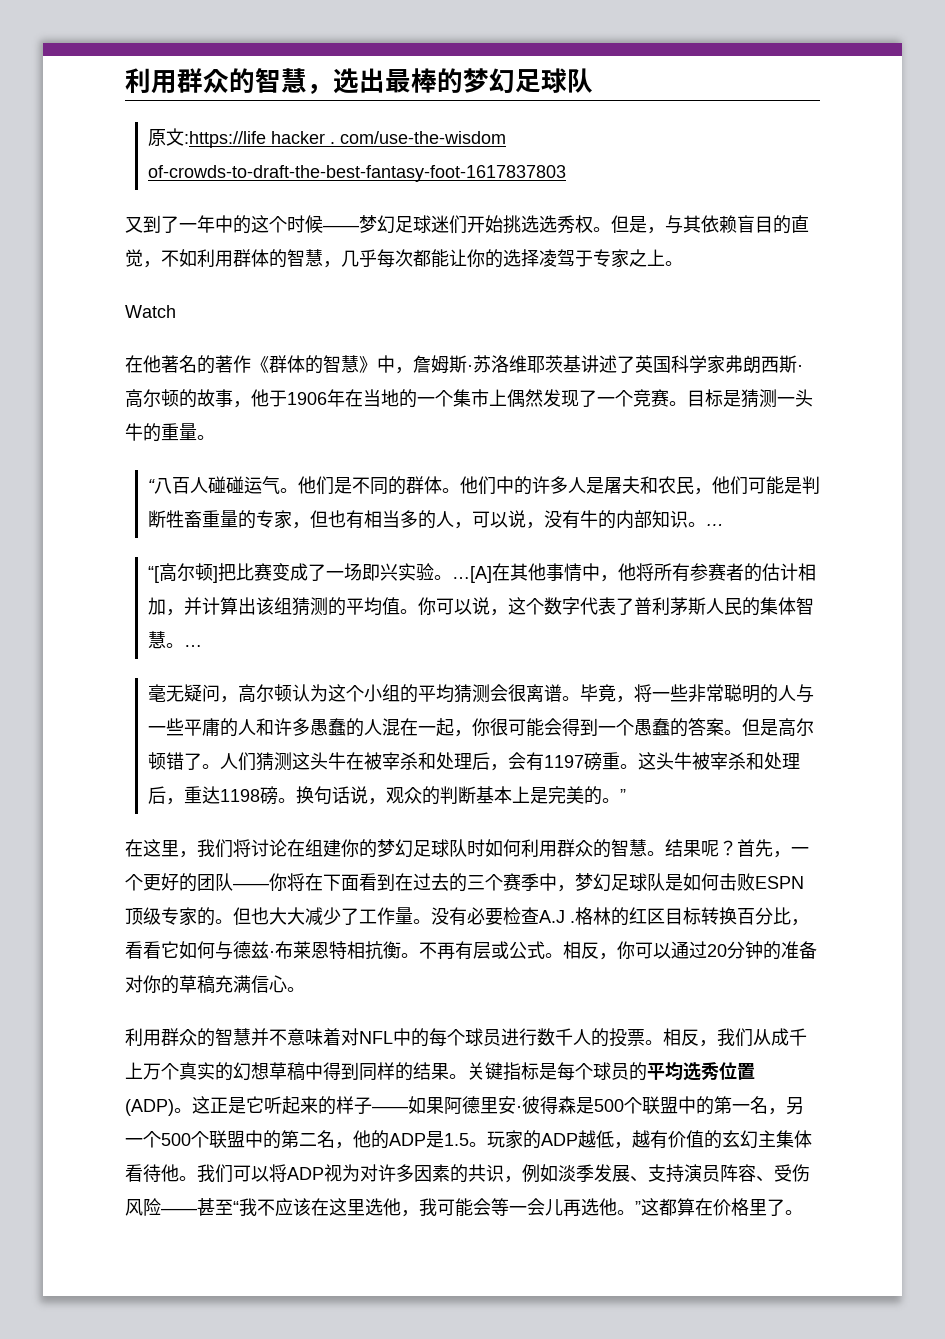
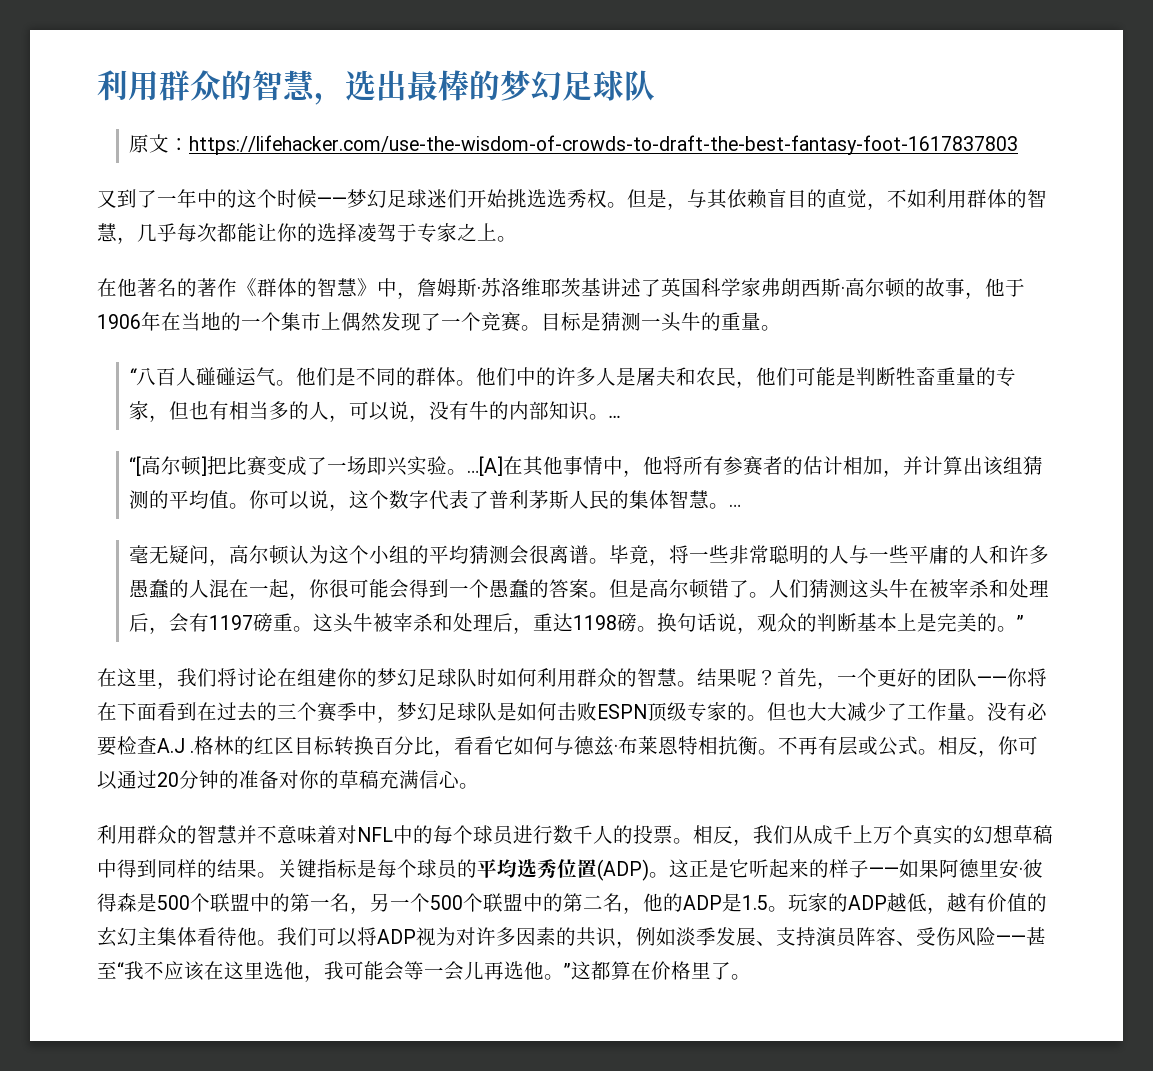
[183,131,506,148] [147,165,566,182] :https://life hacker . com/use-the-wisdom of-crowds-to-draft-the-best-fantasy-foot-1617837803 -> [169,135,1019,155] ：https://lifehacker.com/use-the-wisdom-of-crowds-to-draft-the-best-fantasy-foot-1617837803
[125,305,176,318] // Watch -> (517, 239) none

